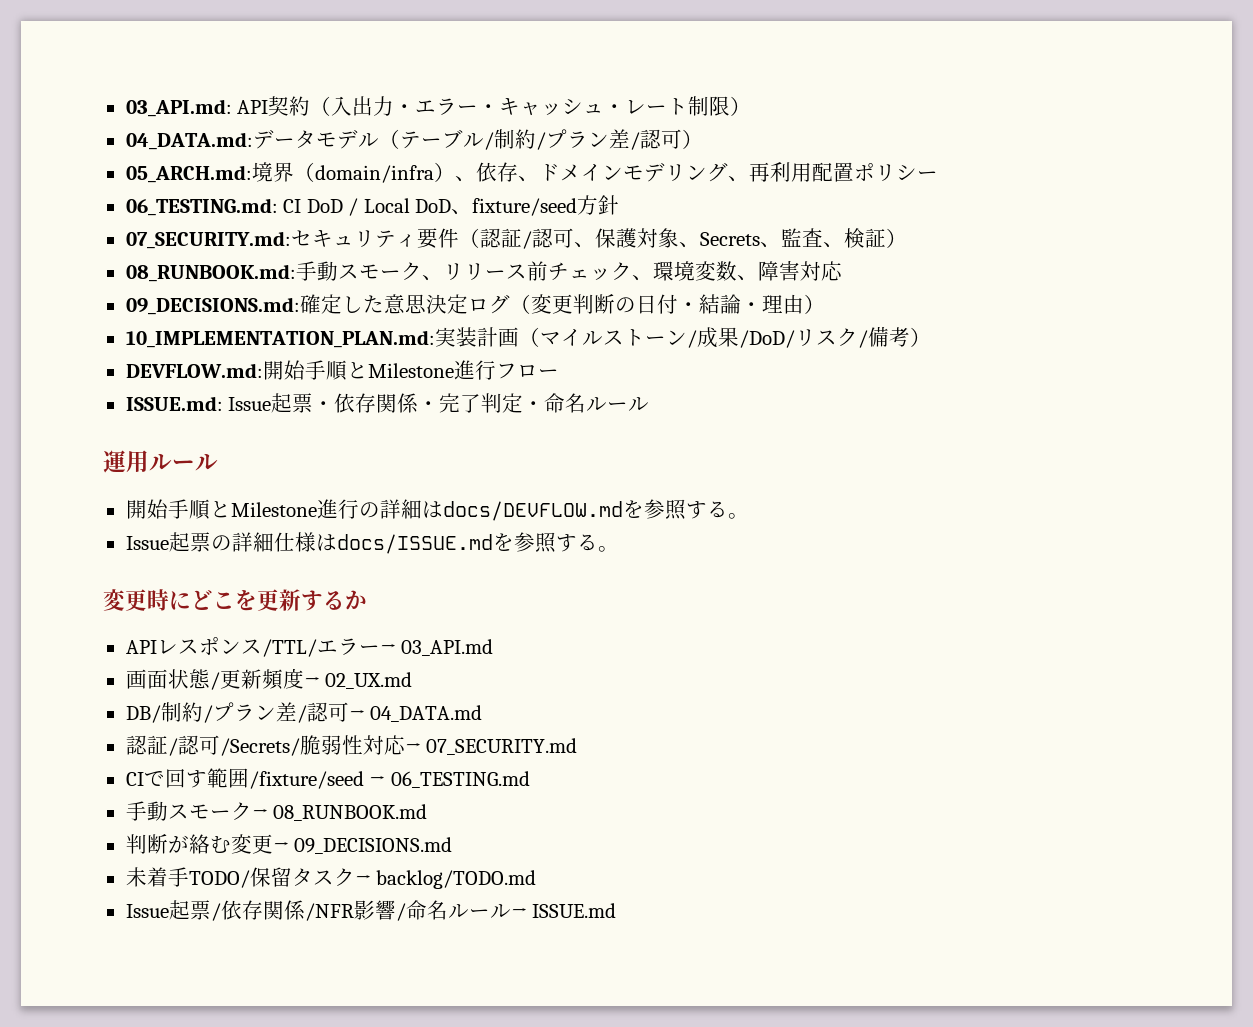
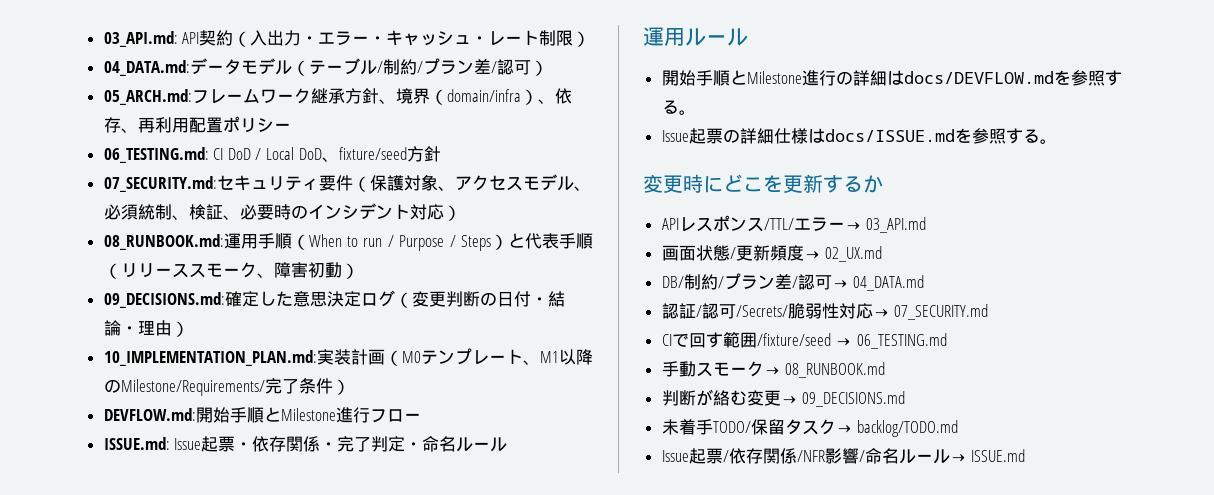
(252, 174) none -> [191,88,396,104] フレームワーク継承方針、
[538,162,749,182] ドメインモデリング、 -> (138, 130) none
[479,228,907,249] [125,261,843,282] 認証/認可、保護対象、Secrets、監査、検証） // 08_RUNBOOK.md:手動スモーク、リリース前チェック、環境変数、障害対応 -> [369,174,591,191] [103,203,461,221] [103,233,593,251] [103,262,359,279] 保護対象、アクセスモデル、必須統制、検証、必要時のインシデント対応） // 08_RUNBOOK.md:運用手順（When to run / Purpose / Steps）と代表手順（リリーススモーク、障害初動）
[539,326,910,348] マイルストーン/成果/DoD/リスク/備考 -> [401,348,593,365] [103,378,333,396] M0テンプレート、M1以降のMilestone/Requirements/完了条件

